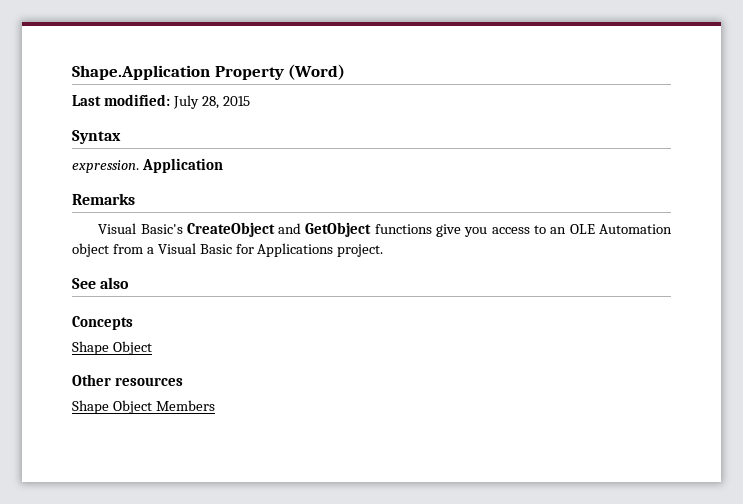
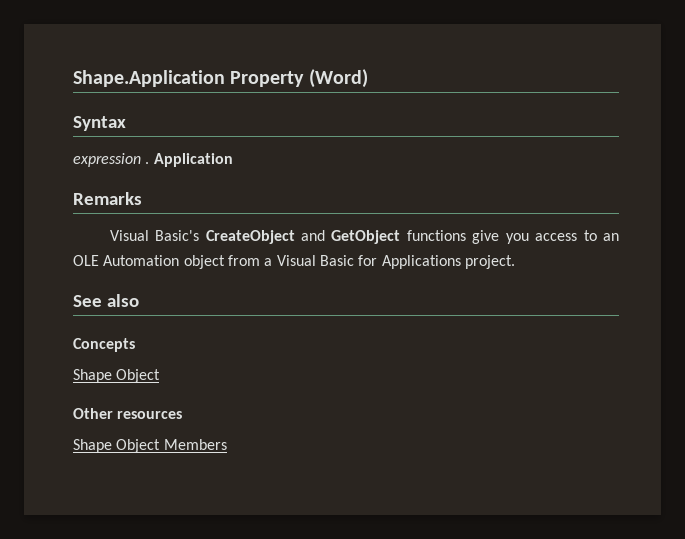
[72,94,250,109] // Last modified: July 28, 2015 -> (368, 78) none
[72,160,139,173] expression. -> [73,153,150,167] expression .

